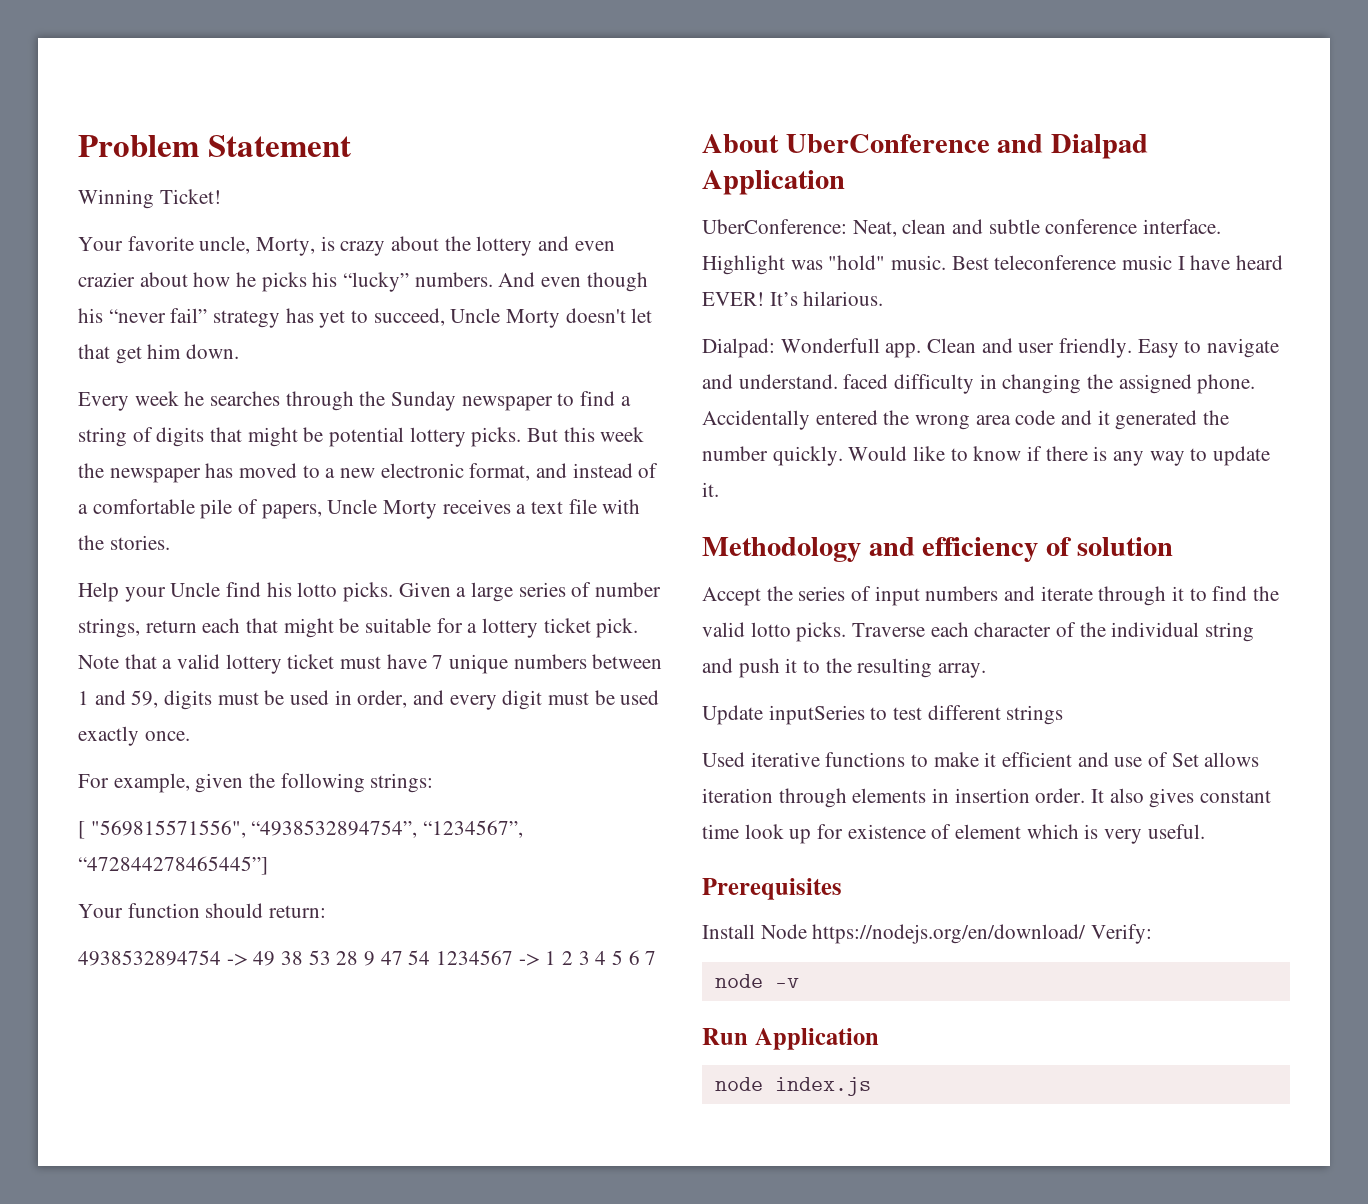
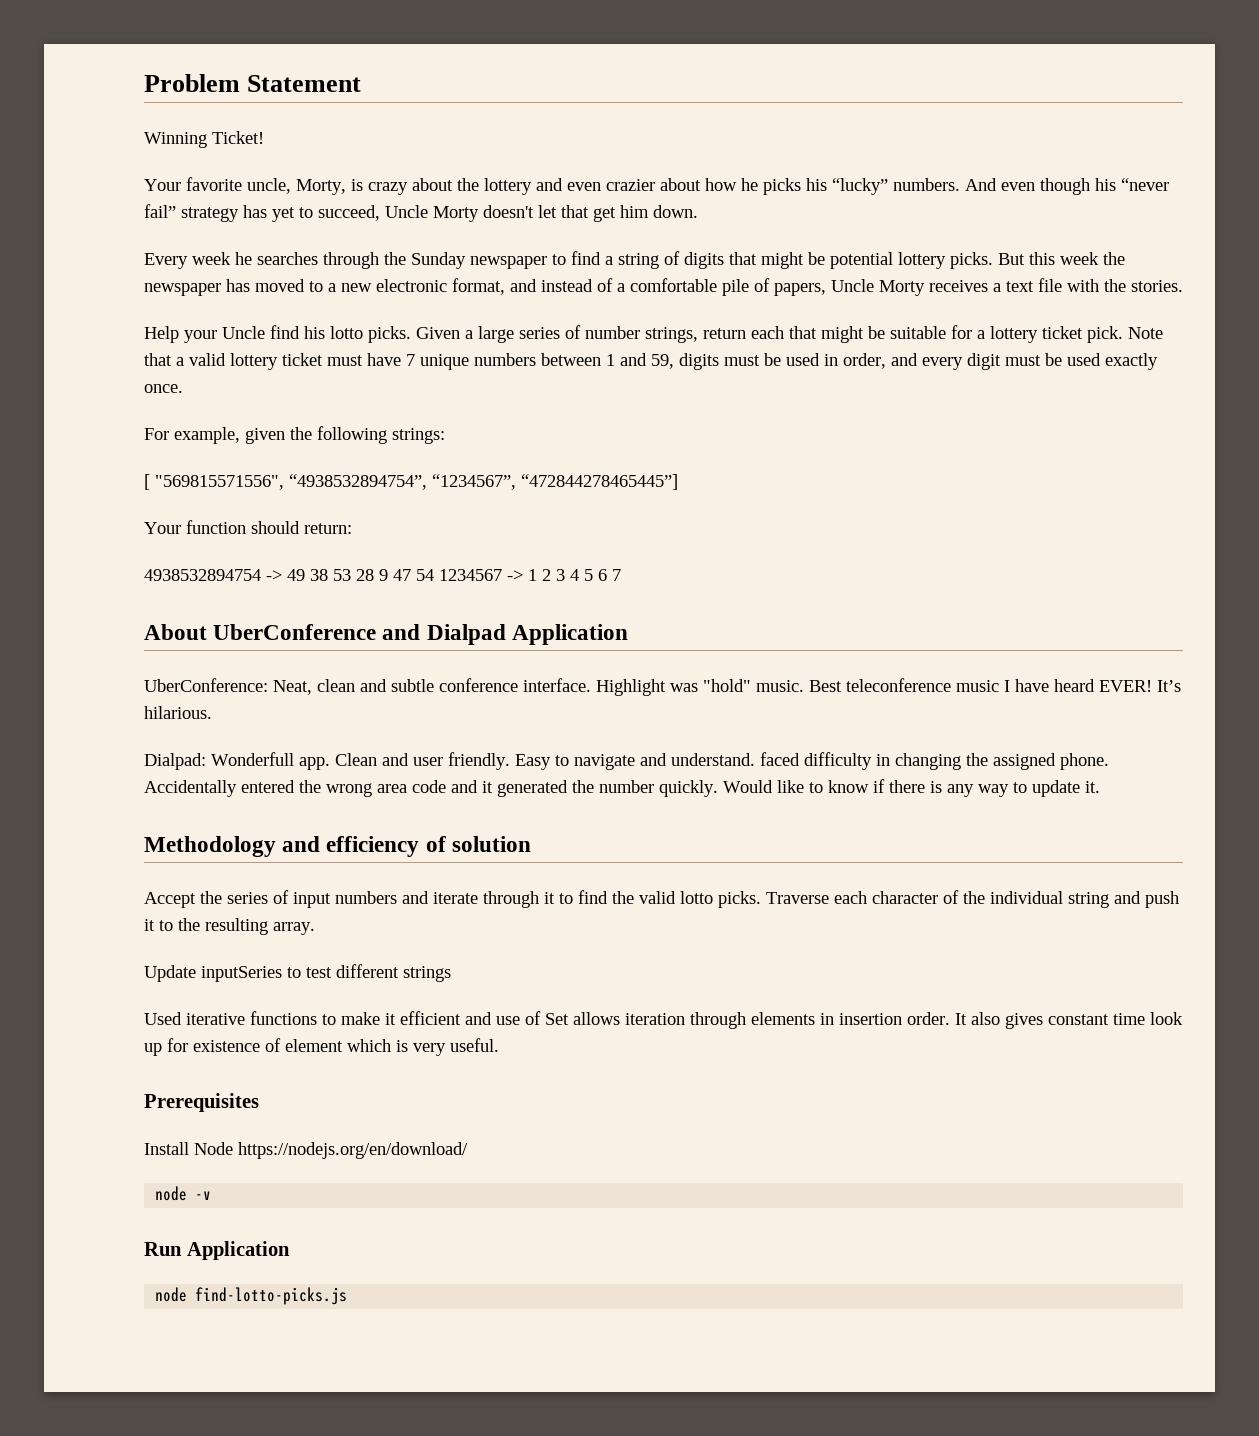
[1091,924,1153,944] Verify: -> (468, 1150) none
[774,1077,871,1096] index.js -> [195,1287,348,1305] find-lotto-picks.js

